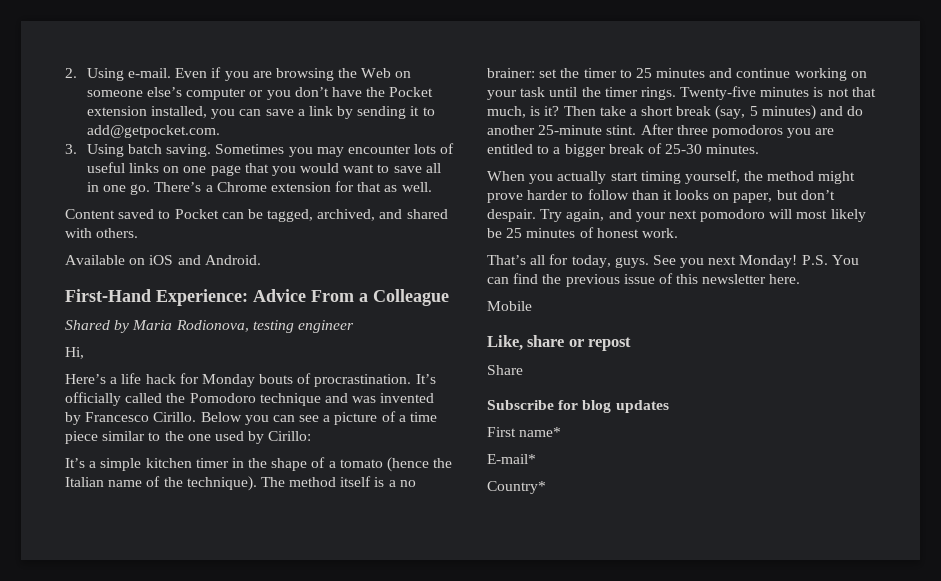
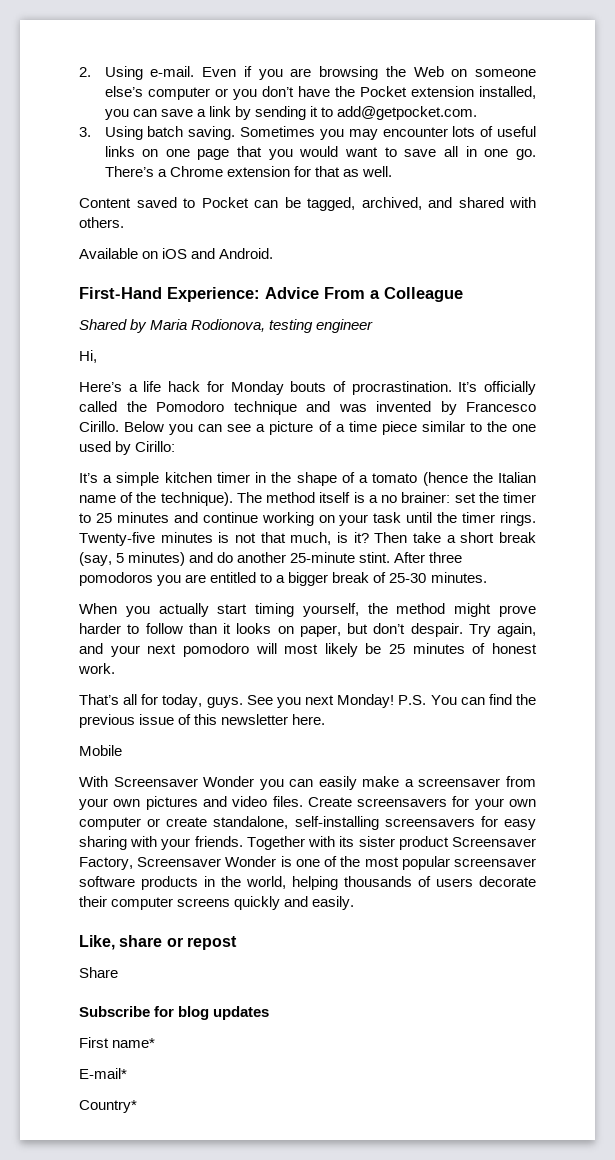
(532, 306) none -> [79,776,536,790] [79,796,536,810] [79,816,536,830] [79,836,536,850] [79,856,536,870] [79,876,536,890] [79,896,355,910] // With Screensaver Wonder you can easily make a screensaver from your own pictures and video files. Create screensavers for your own computer or create standalone, self-installing screensavers for easy sharing with your friends. Together with its sister product Screensaver Factory, Screensaver Wonder is one of the most popular screensaver software products in the world, helping thousands of users decorate their computer screens quickly and easily.

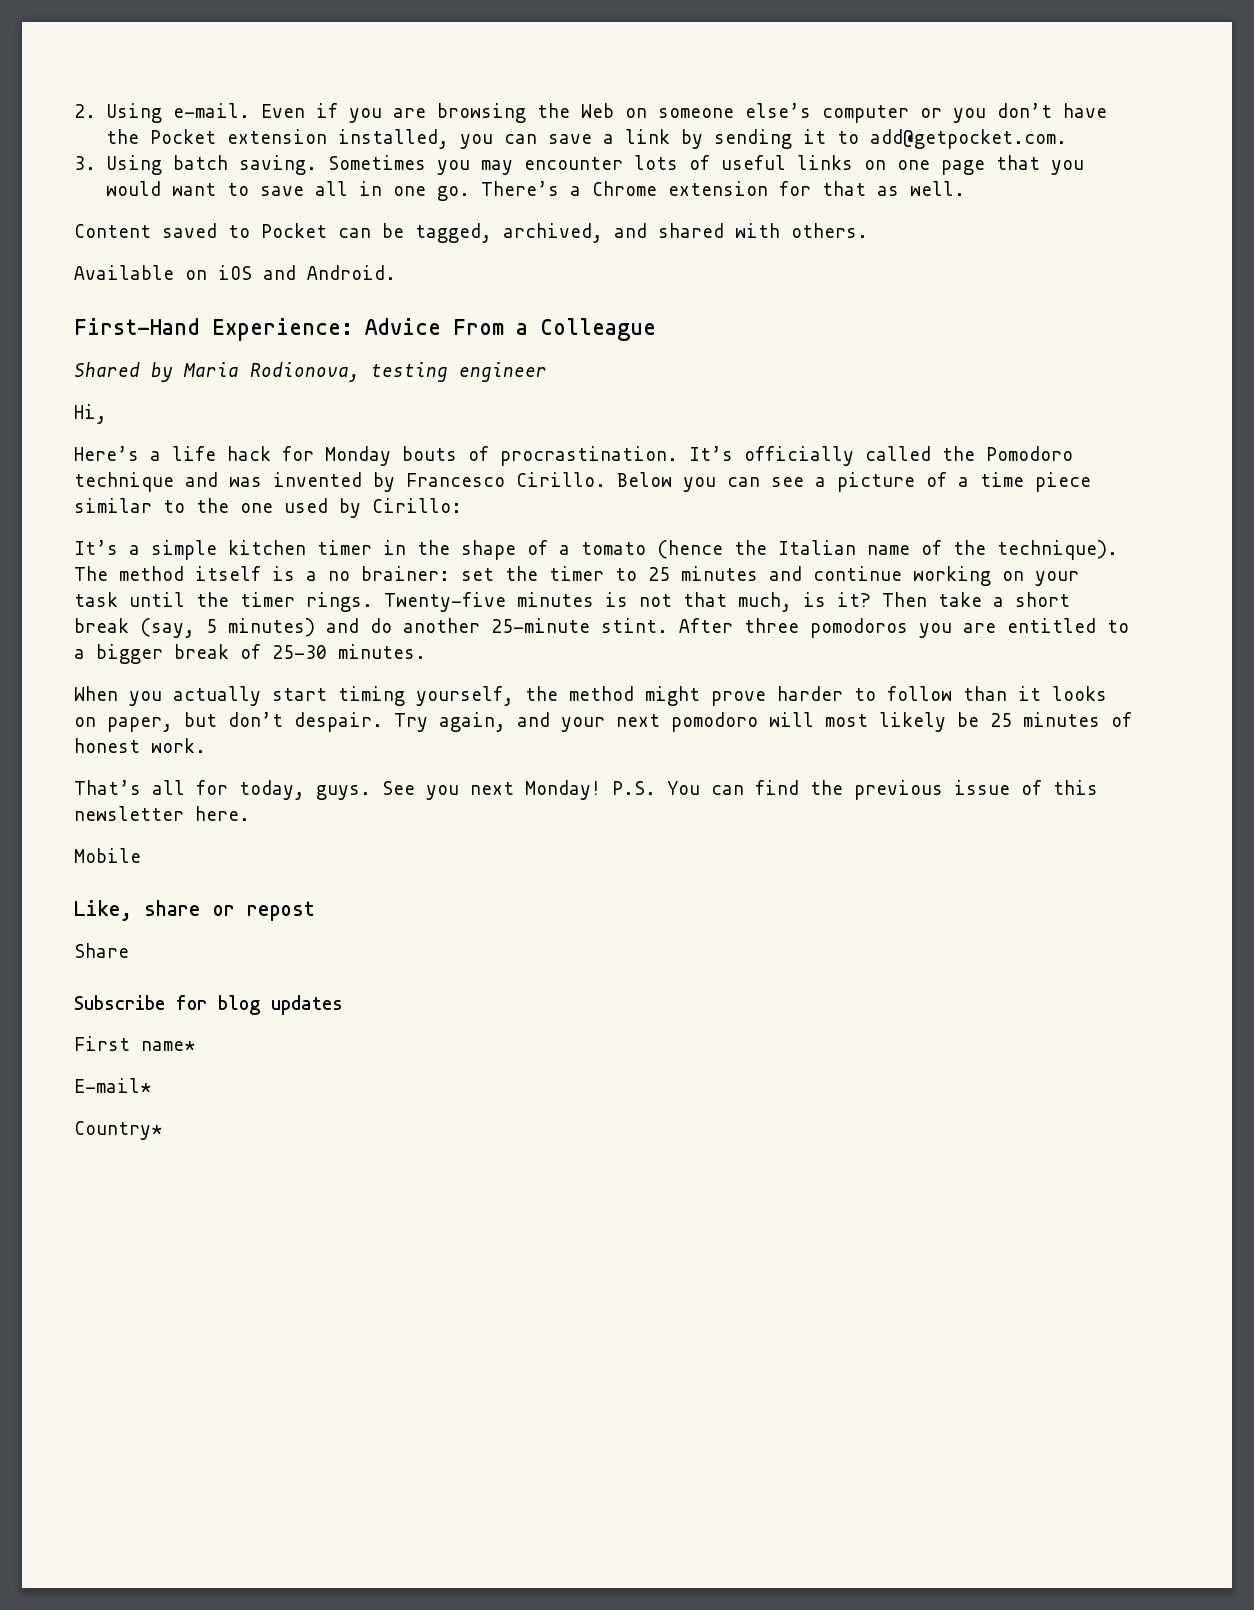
[79,776,536,790] [79,796,536,810] [79,816,536,830] [79,836,536,850] [79,856,536,870] [79,876,536,890] [79,896,355,910] // With Screensaver Wonder you can easily make a screensaver from your own pictures and video files. Create screensavers for your own computer or create standalone, self-installing screensavers for easy sharing with your friends. Together with its sister product Screensaver Factory, Screensaver Wonder is one of the most popular screensaver software products in the world, helping thousands of users decorate their computer screens quickly and easily. -> (141, 855) none

